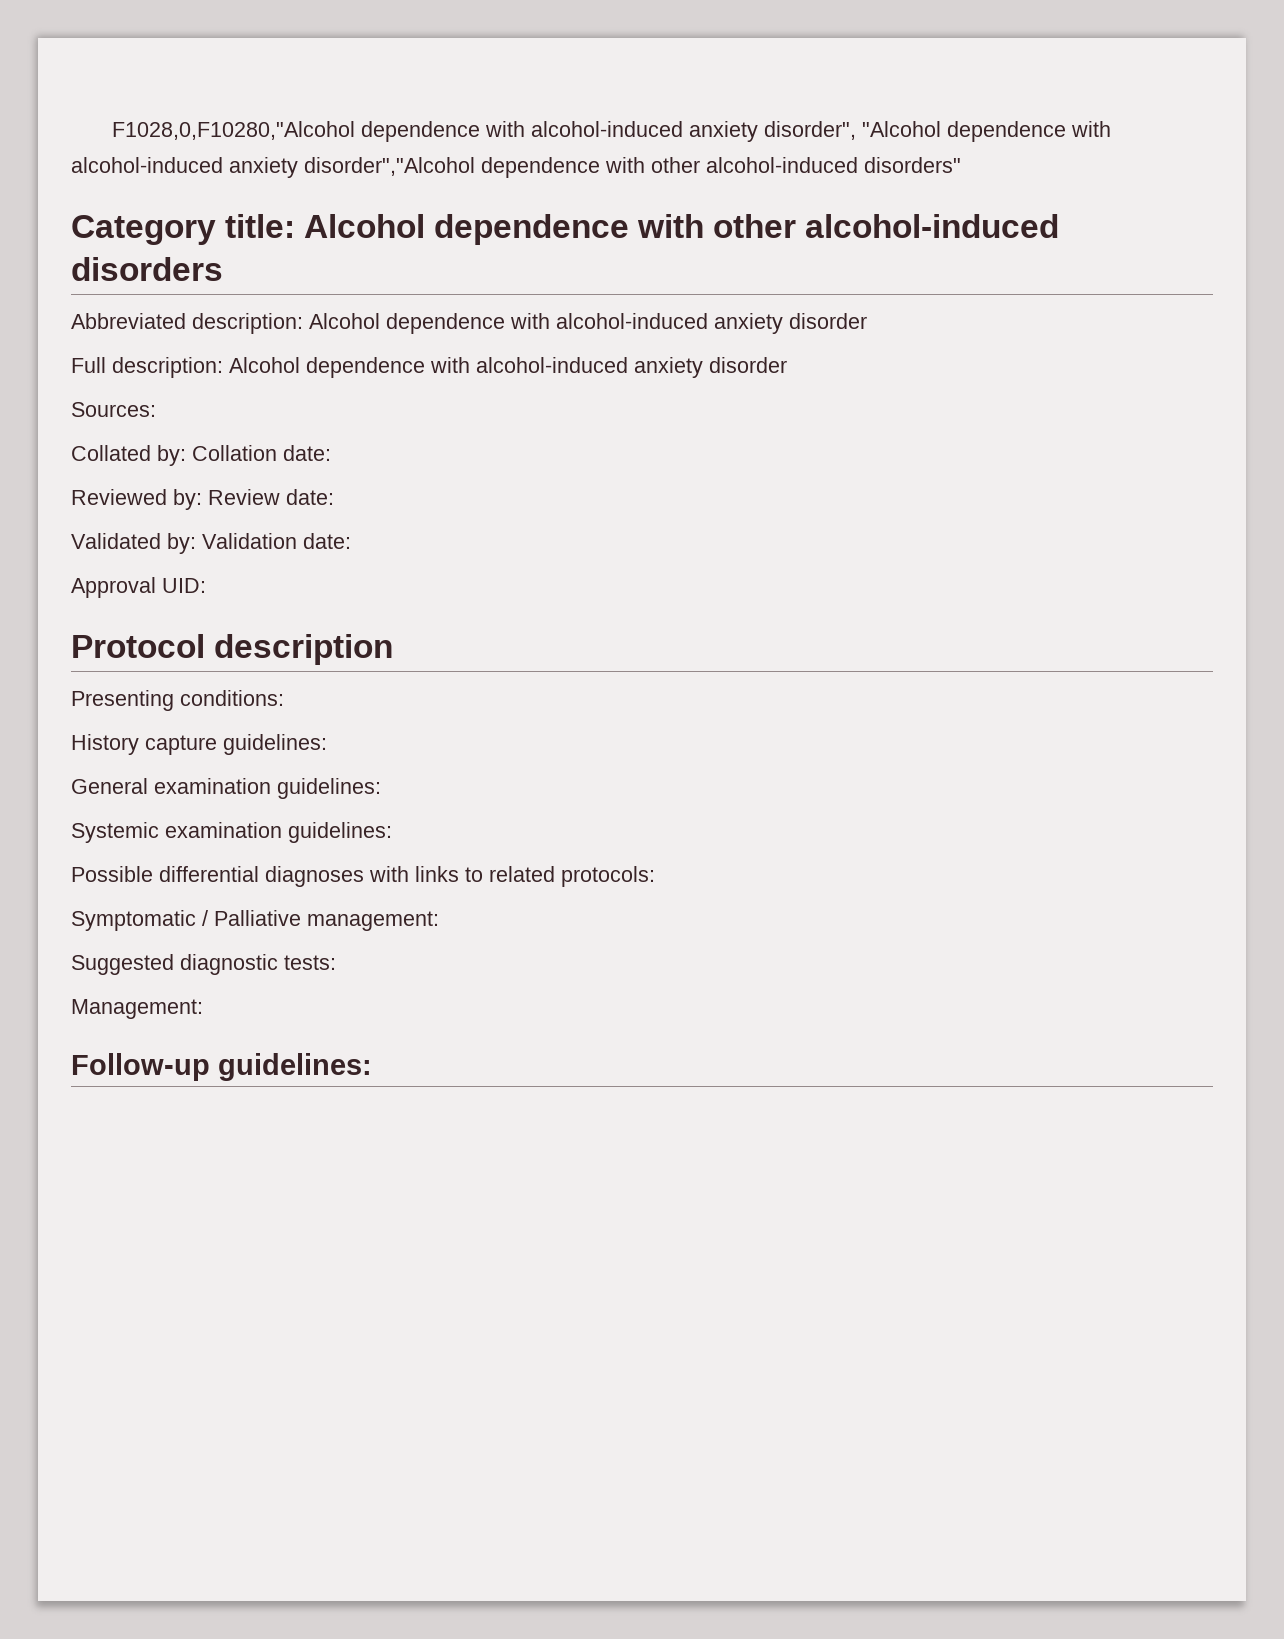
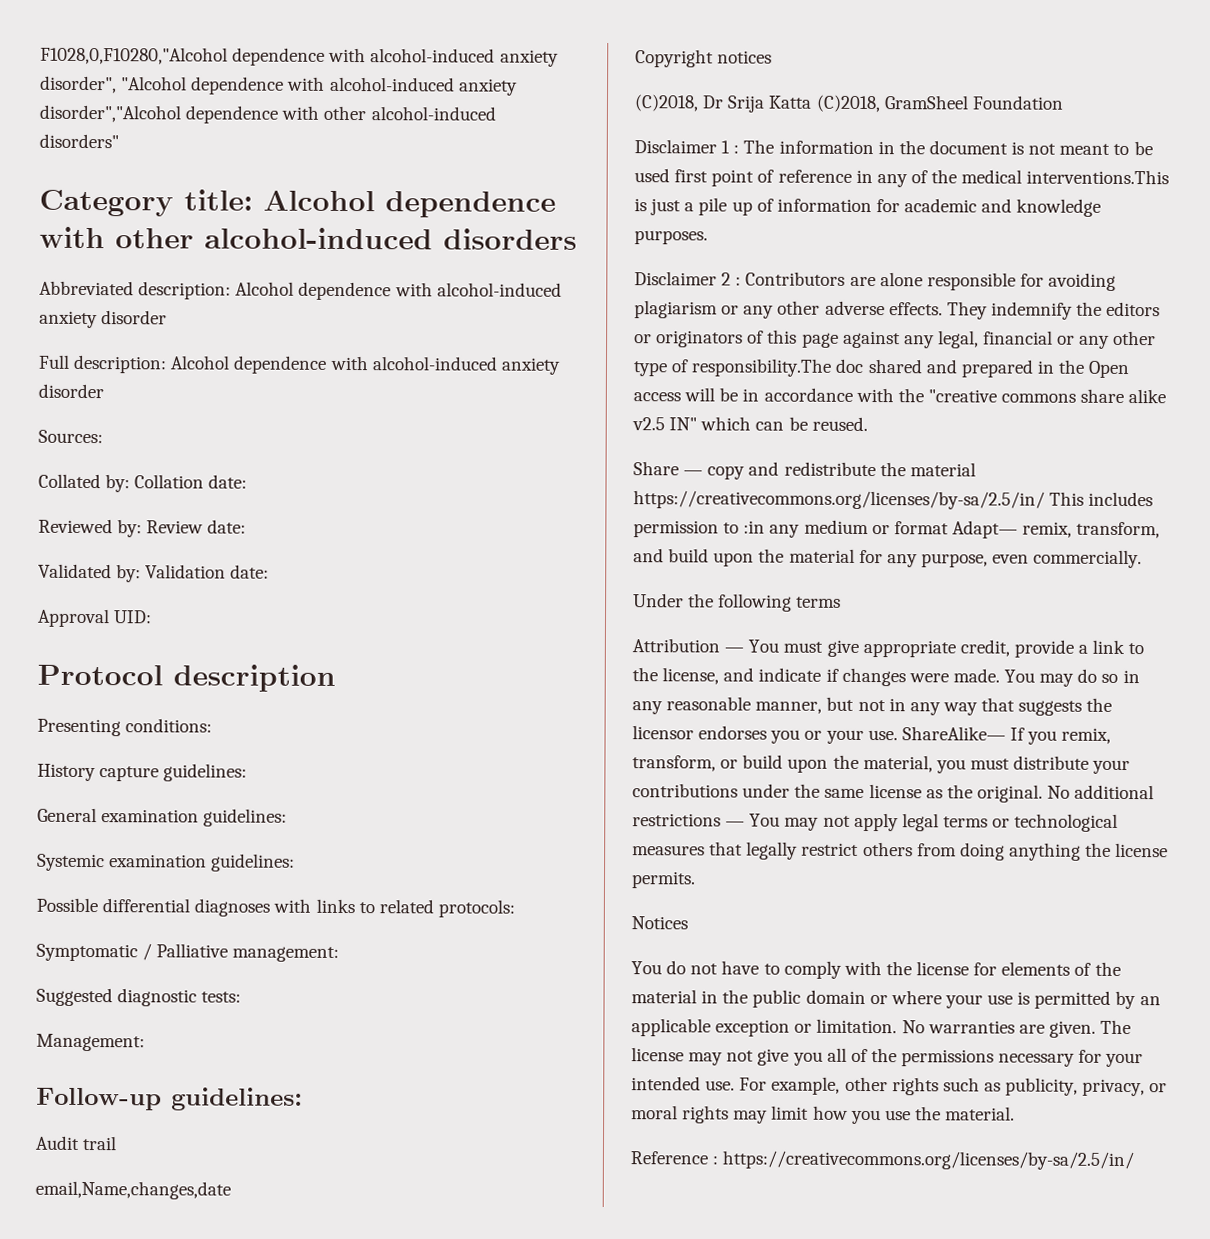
(372, 1067) none -> [35,1135,118,1151] [35,1180,231,1200] [635,49,773,68] [634,94,1064,113] [634,139,1153,156] [634,168,1170,188] [634,197,1102,217] [634,230,708,245] [634,271,1117,291] [634,300,1161,320] [634,329,1157,349] [633,358,1130,379] [633,387,1167,404] [632,416,868,432] [633,461,976,480] [633,490,1154,510] [633,519,1161,539] [633,548,1143,569] [633,593,842,612] [632,638,1145,658] [632,667,1140,687] [632,696,1113,716] [632,725,1112,745] [632,754,1131,775] [632,783,1155,803] [632,812,1119,832] [632,841,1169,861] [631,871,696,889] [631,916,688,930] [631,960,1121,979] [631,989,1161,1010] [631,1018,1132,1038] [631,1047,1144,1068] [631,1076,1168,1097] [631,1105,1016,1125] [630,1150,1135,1171] // Audit trail // email,Name,changes,date // Copyright notices // (C)2018, Dr Srija Katta (C)2018, GramSheel Foundation // Disclaimer 1 : The information in the document is not meant to be used first point of reference in any of the medical interventions.This is just a pile up of information for academic and knowledge purposes. // Disclaimer 2 : Contributors are alone responsible for avoiding plagiarism or any other adverse effects. They indemnify the editors or originators of this page against any legal, financial or any other type of responsibility.The doc shared and prepared in the Open access will be in accordance with the "creative commons share alike v2.5 IN" which can be reused. // Share — copy and redistribute the material https://creativecommons.org/licenses/by-sa/2.5/in/ This includes permission to :in any medium or format Adapt— remix, transform, and build upon the material for any purpose, even commercially. // Under the following terms // Attribution — You must give appropriate credit, provide a link to the license, and indicate if changes were made. You may do so in any reasonable manner, but not in any way that suggests the licensor endorses you or your use. ShareAlike— If you remix, transform, or build upon the material, you must distribute your contributions under the same license as the original. No additional restrictions — You may not apply legal terms or technological measures that legally restrict others from doing anything the license permits. // Notices // You do not have to comply with the license for elements of the material in the public domain or where your use is permitted by an applicable exception or limitation. No warranties are given. The license may not give you all of the permissions necessary for your intended use. For example, other rights such as publicity, privacy, or moral rights may limit how you use the material. // Reference : https://creativecommons.org/licenses/by-sa/2.5/in/

